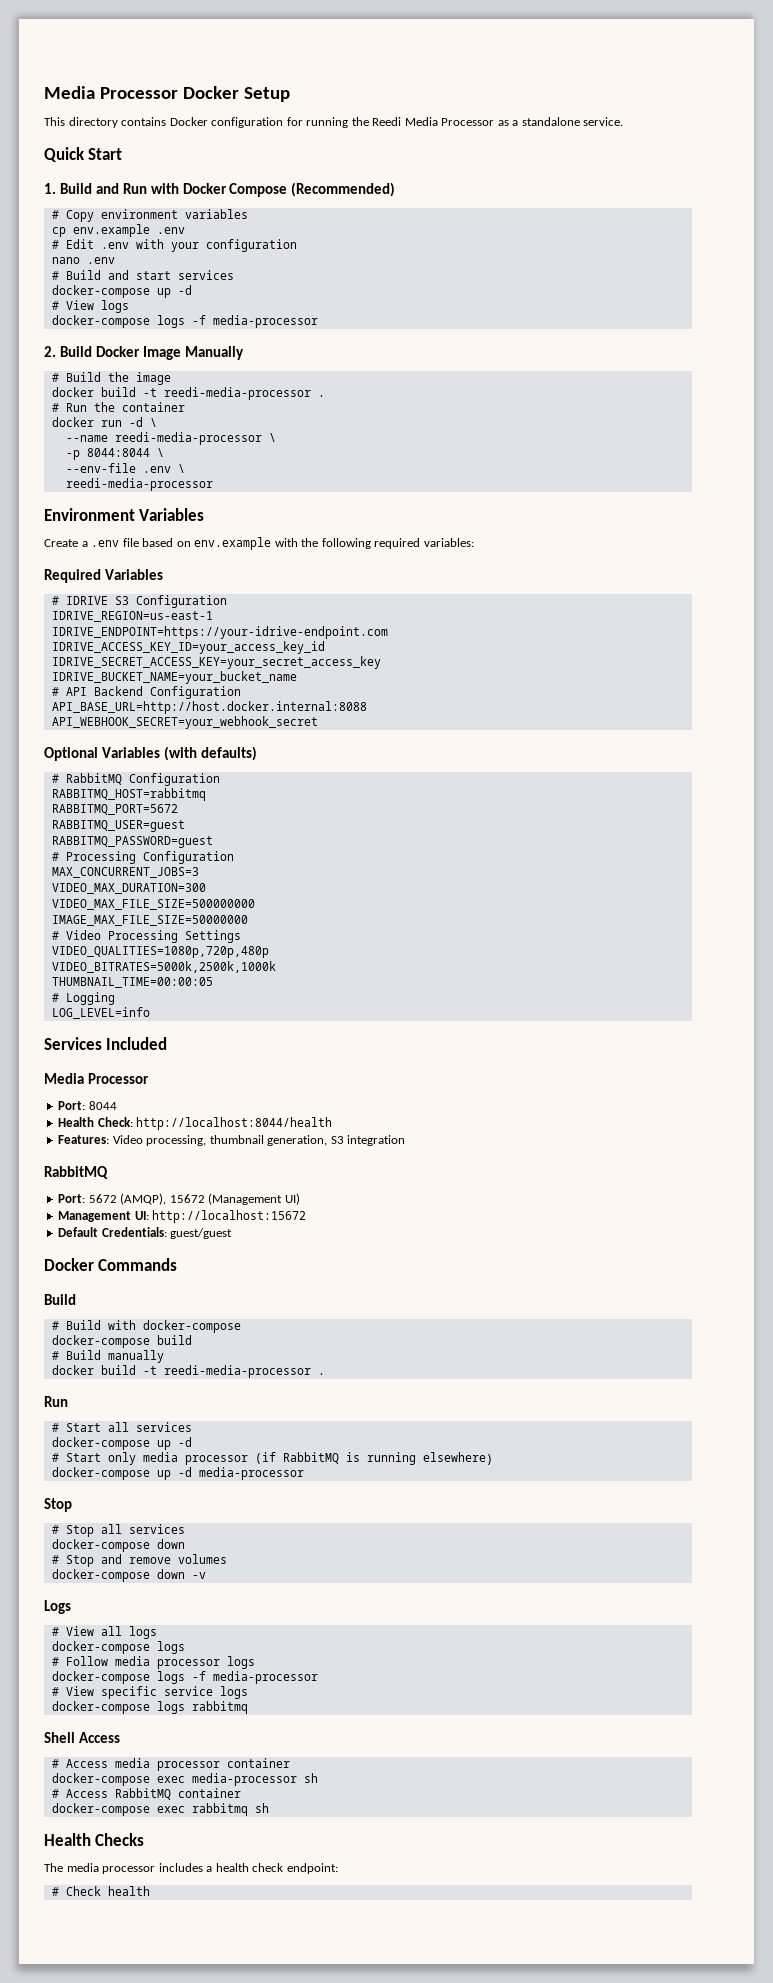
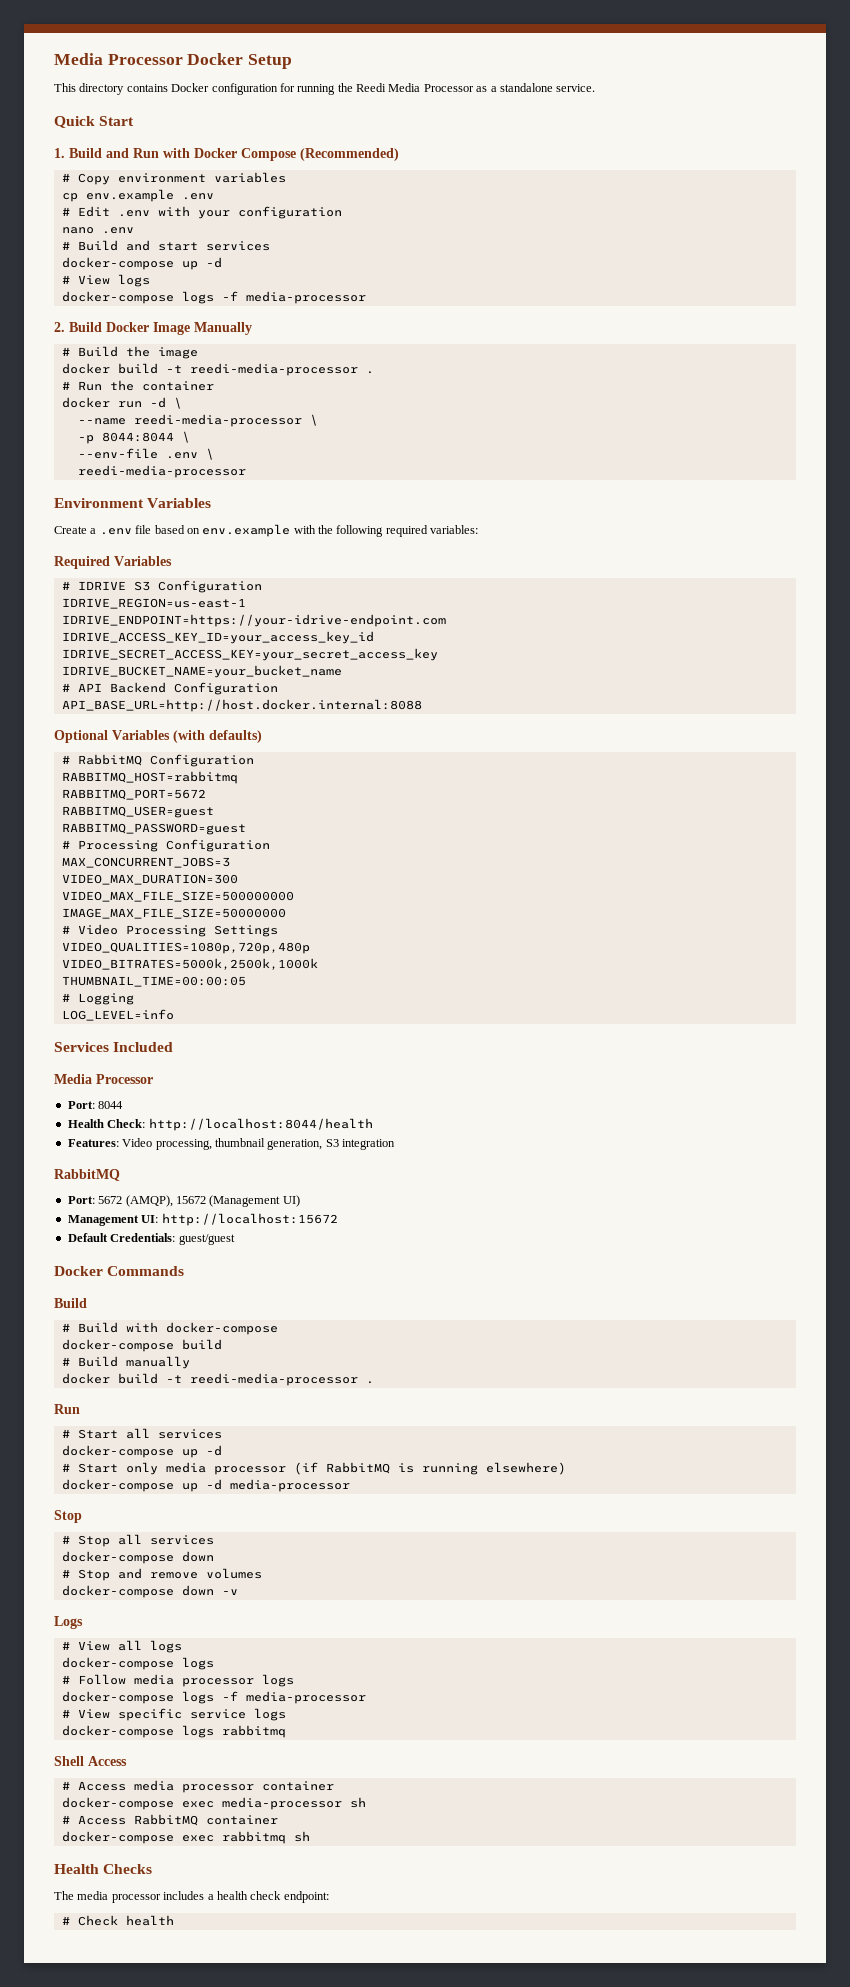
[51,716,318,729] // API_WEBHOOK_SECRET=your_webhook_secret -> (422, 705) none

